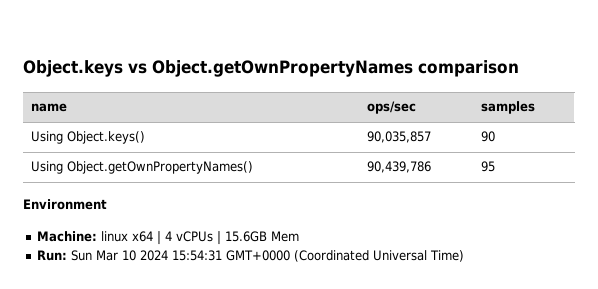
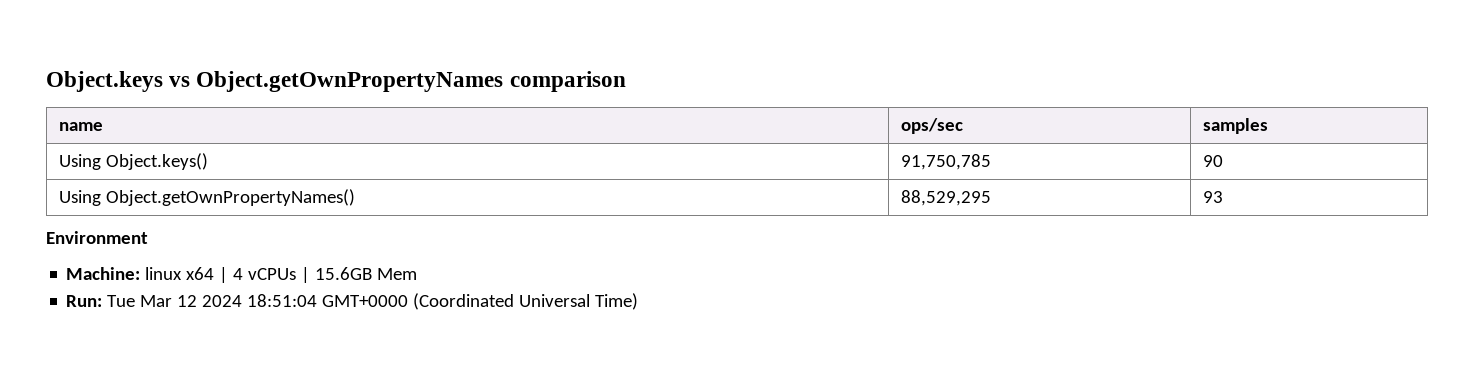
[367,131,432,143] 90,035,857 -> [900,154,991,170] 91,750,785
[367,161,432,173] [481,161,496,172] 90,439,786 | 95 -> [900,190,991,206] [1202,191,1223,203] 88,529,295 | 93
[70,250,222,261] Sun Mar 10 2024 15:54:31 -> [107,294,318,307] Tue Mar 12 2024 18:51:04

